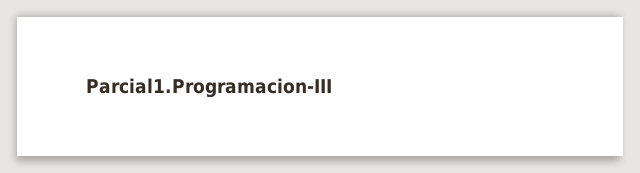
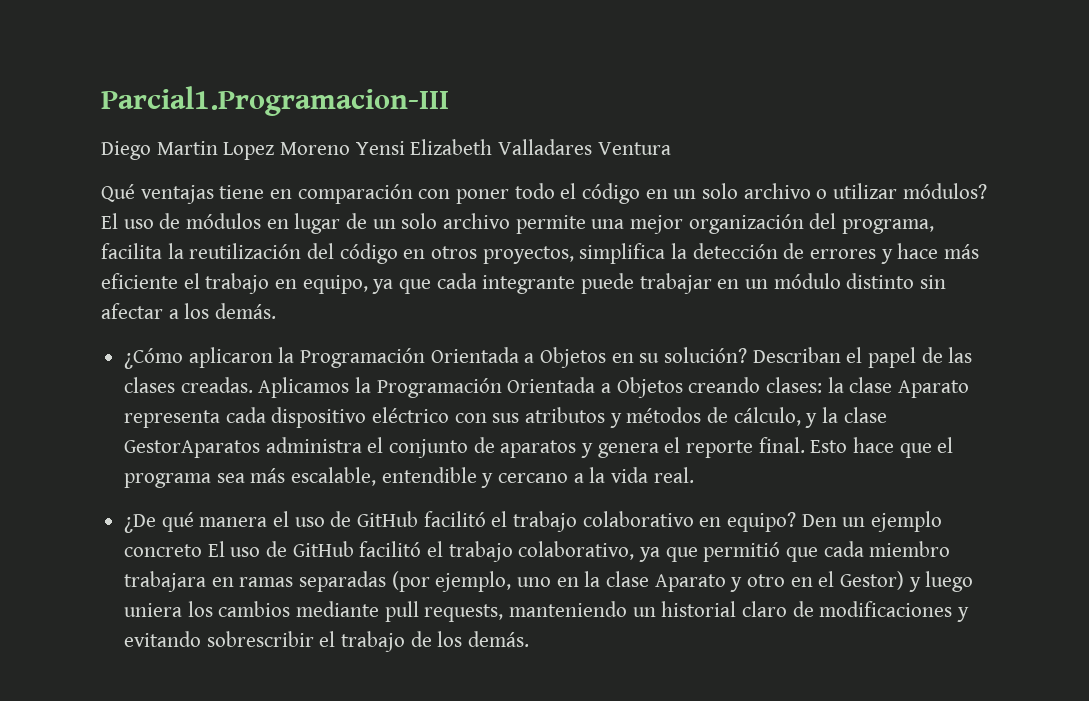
(332, 88) none -> [101,139,671,160] [101,183,987,204] [101,213,935,234] [101,243,980,264] [101,273,947,294] [101,303,277,319] [124,347,973,369] [124,377,970,398] [124,407,887,428] [124,437,954,458] [124,467,694,488] [124,511,943,533] [124,541,951,562] [124,571,974,592] [124,601,970,622] [124,631,530,652] // Diego Martin Lopez Moreno Yensi Elizabeth Valladares Ventura // Qué ventajas tiene en comparación con poner todo el código en un solo archivo o utilizar módulos? El uso de módulos en lugar de un solo archivo permite una mejor organización del programa, facilita la reutilización del código en otros proyectos, simplifica la detección de errores y hace más eficiente el trabajo en equipo, ya que cada integrante puede trabajar en un módulo distinto sin afectar a los demás. // ¿Cómo aplicaron la Programación Orientada a Objetos en su solución? Describan el papel de las clases creadas. Aplicamos la Programación Orientada a Objetos creando clases: la clase Aparato representa cada dispositivo eléctrico con sus atributos y métodos de cálculo, y la clase GestorAparatos administra el conjunto de aparatos y genera el reporte final. Esto hace que el programa sea más escalable, entendible y cercano a la vida real. // ¿De qué manera el uso de GitHub facilitó el trabajo colaborativo en equipo? Den un ejemplo concreto El uso de GitHub facilitó el trabajo colaborativo, ya que permitió que cada miembro trabajara en ramas separadas (por ejemplo, uno en la clase Aparato y otro en el Gestor) y luego uniera los cambios mediante pull requests, manteniendo un historial claro de modificaciones y evitando sobrescribir el trabajo de los demás.

